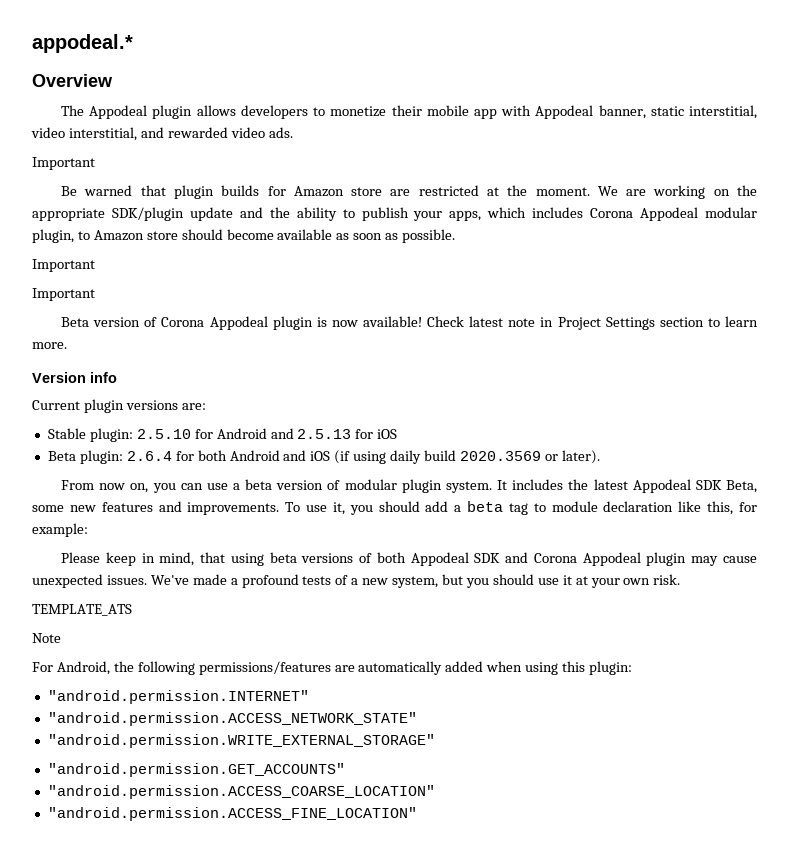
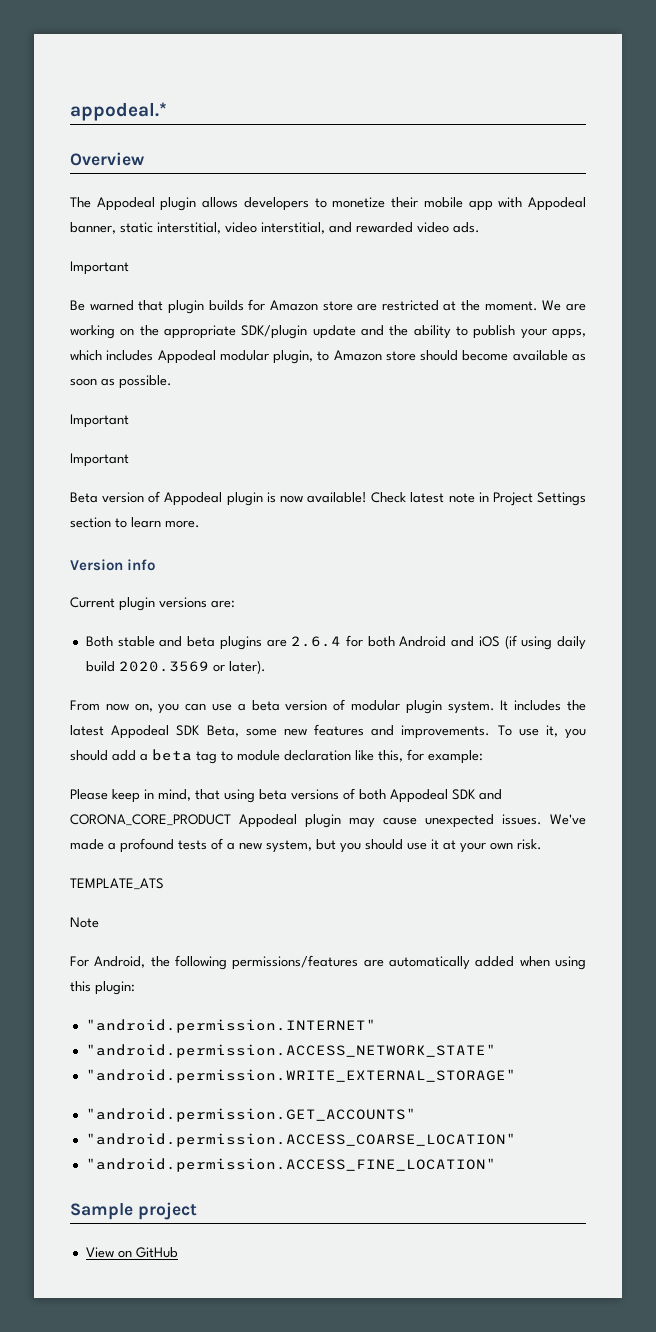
[590,208,634,218] Corona -> (154, 355) none
[161,317,205,327] Corona -> (161, 497) none
[47,428,398,442] [47,450,123,464] Stable plugin: 2.5.10 for Android and 2.5.13 for iOS // Beta plugin: -> [85,636,287,650] Both stable and beta plugins are
[533,553,577,563] Corona -> [70,814,231,826] CORONA_CORE_PRODUCT
(417, 814) none -> [70,1202,197,1220] [85,1247,178,1258] // Sample project // View on GitHub

